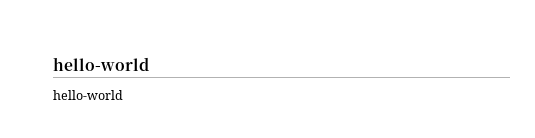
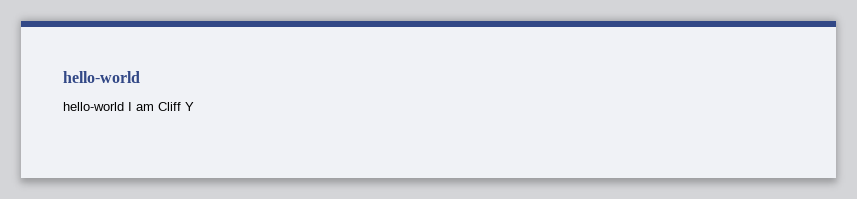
(123, 95) none -> [128,102,194,111] I am Cliff Y

